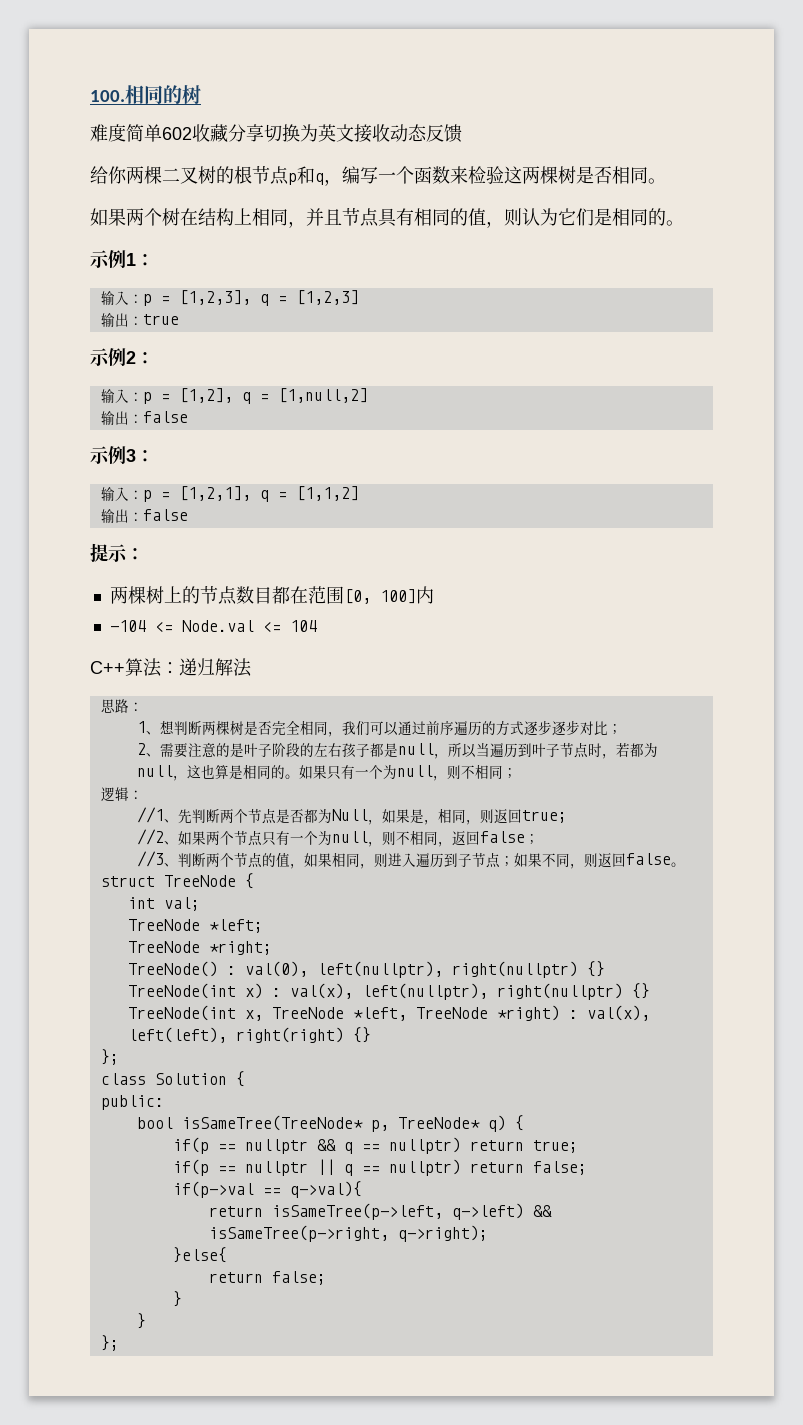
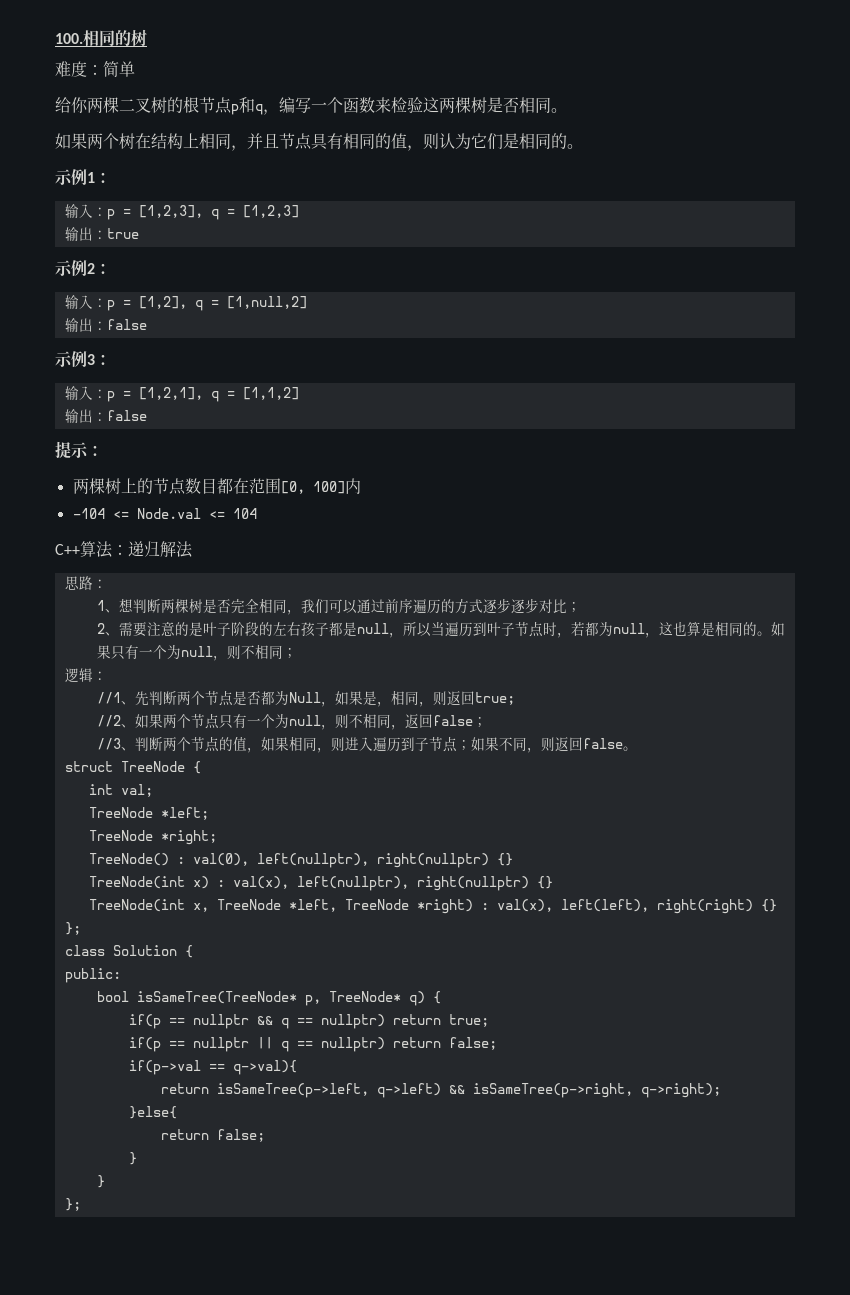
(126, 133) none -> [87,65,103,75] ：
[162,124,462,143] 602收藏分享切换为英文接收动态反馈 -> (135, 69) none

